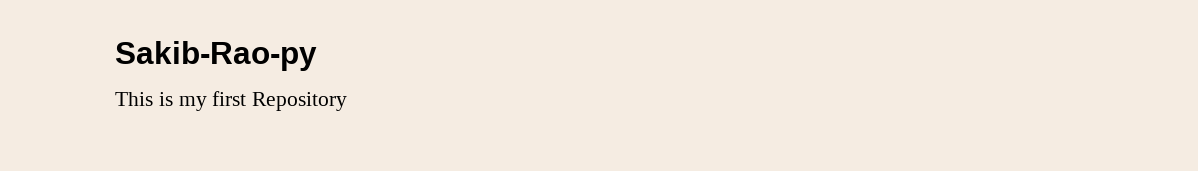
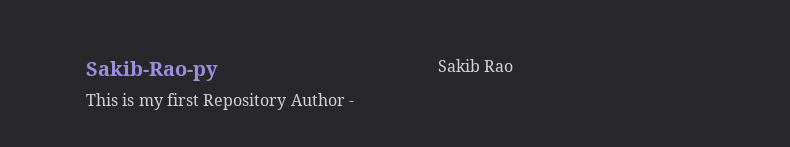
(348, 101) none -> [290,93,354,106] [438,59,514,72] Author - Sakib Rao

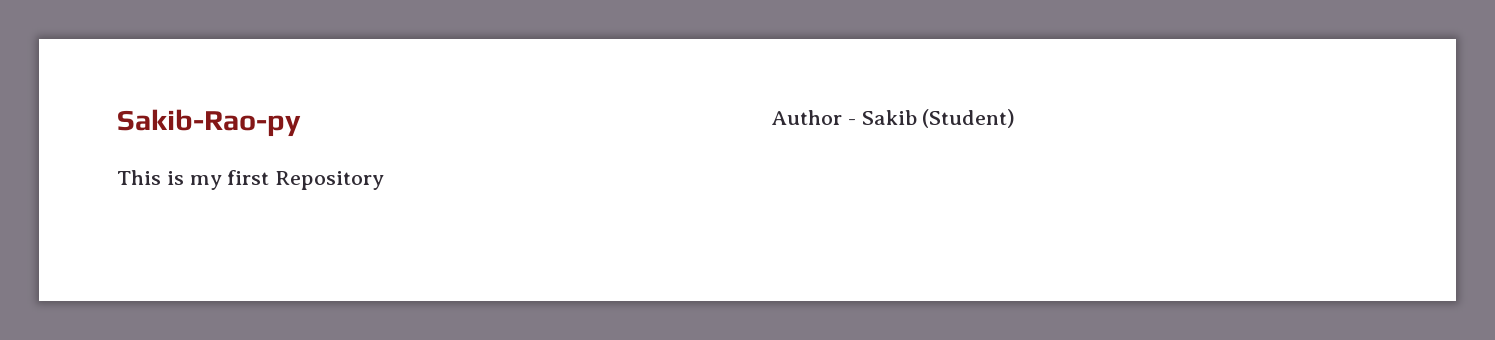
(288, 101) none -> (385, 180) //
[484,60,514,72] Rao -> [922,109,1016,128] (Student)

